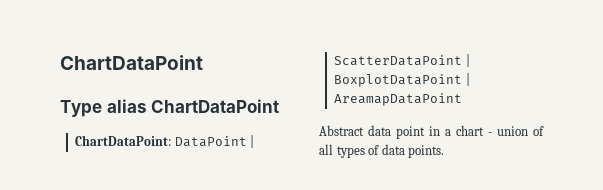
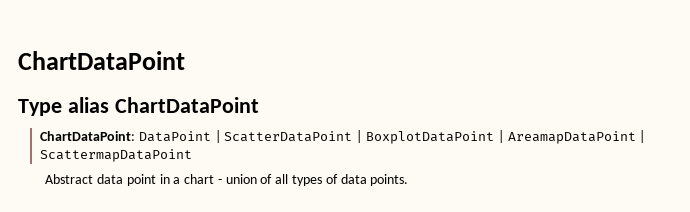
(463, 99) none -> [639,130,646,143] [40,149,193,162] | ScattermapDataPoint

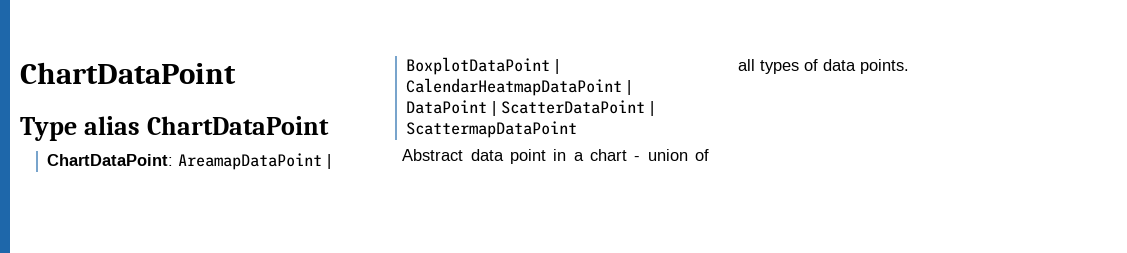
[138,130,636,144] DataPoint | ScatterDataPoint | BoxplotDataPoint | AreamapDataPoint -> [178,153,332,170] [406,57,560,75] [406,78,632,96] [406,100,646,116] AreamapDataPoint | BoxplotDataPoint | CalendarHeatmapDataPoint | DataPoint | ScatterDataPoint

